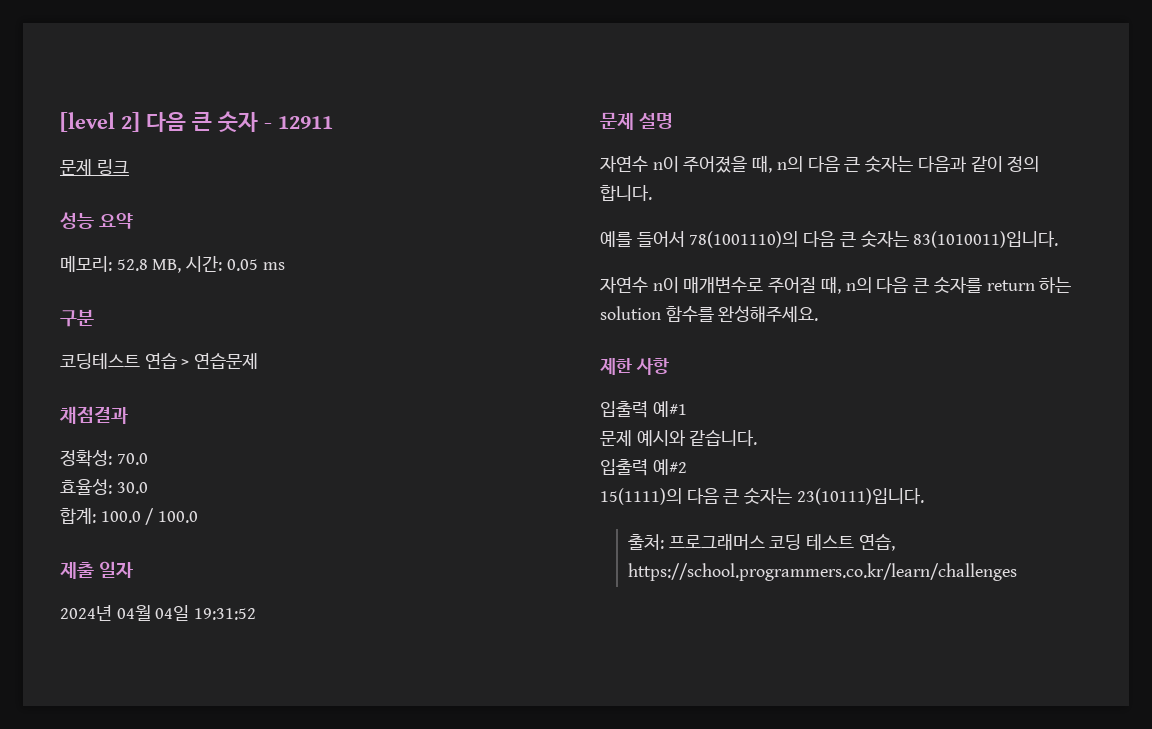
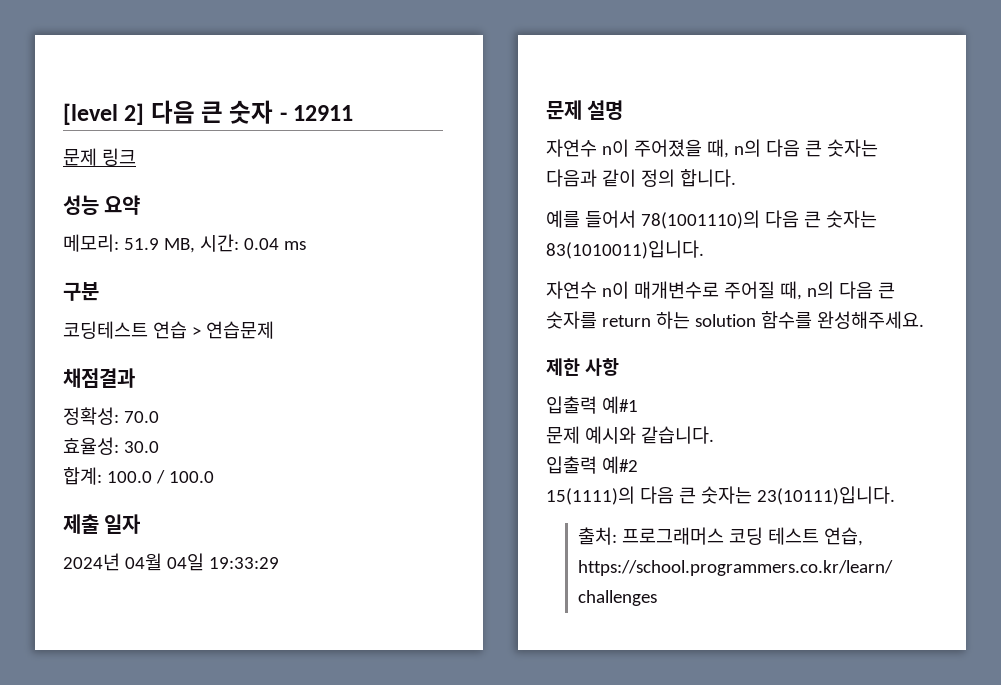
[116,259,148,271] 52.8 -> [123,238,159,250] 51.9
[226,259,258,271] 0.05 -> [243,238,279,250] 0.04
[194,608,257,620] 19:31:52 -> [208,557,279,569] 19:33:29

